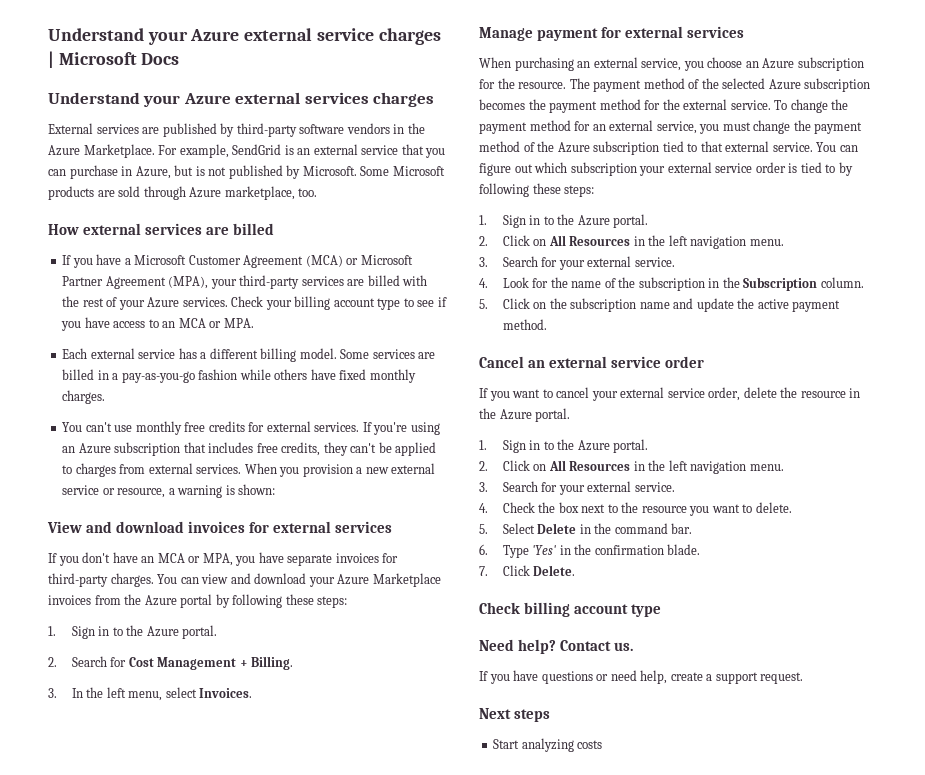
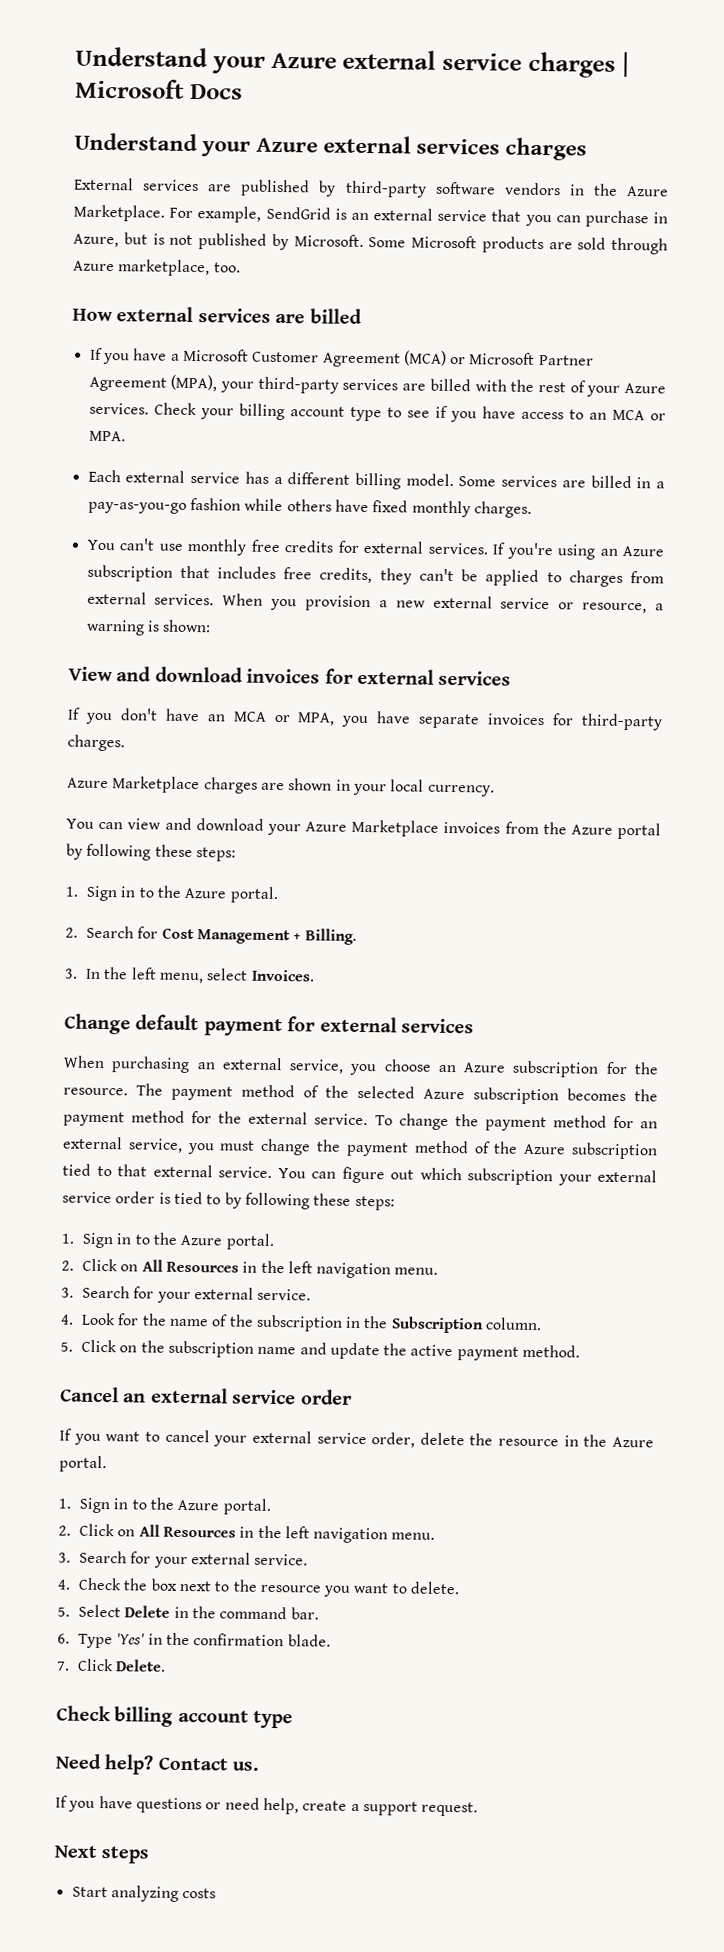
(154, 580) none -> [67,776,495,797] // Azure Marketplace charges are shown in your local currency. //
[479,27,533,41] Manage -> [64,1013,200,1035] Change default

